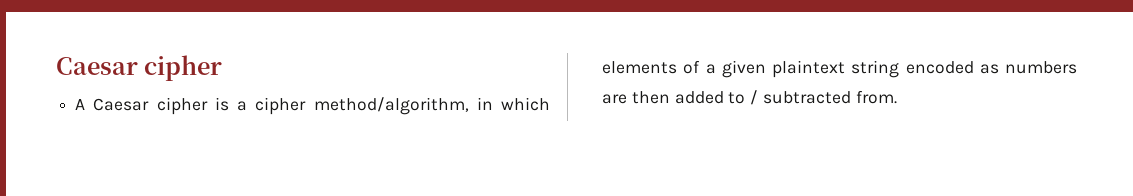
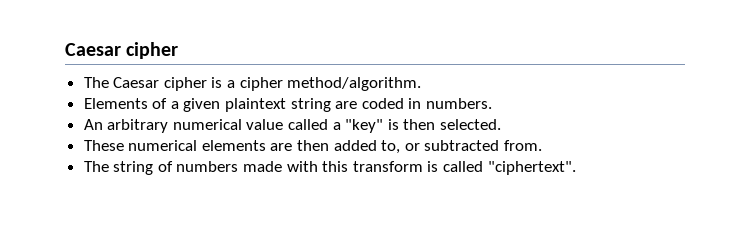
[75,99,86,110] A -> [83,77,109,88] The
[313,97,550,115] [602,61,678,74] method/algorithm, in which elements -> [287,77,422,91] [83,98,148,109] method/algorithm. // Elements
[905,61,1077,74] encoded as numbers -> [335,98,493,109] [83,119,502,133] [83,140,266,151] are coded in numbers. // An arbitrary numerical value called a "key" is then selected. // These numerical elements
[728,90,759,105] to / -> [381,140,420,154] to, or
(897, 97) none -> [83,161,576,175] // The string of numbers made with this transform is called "ciphertext".

